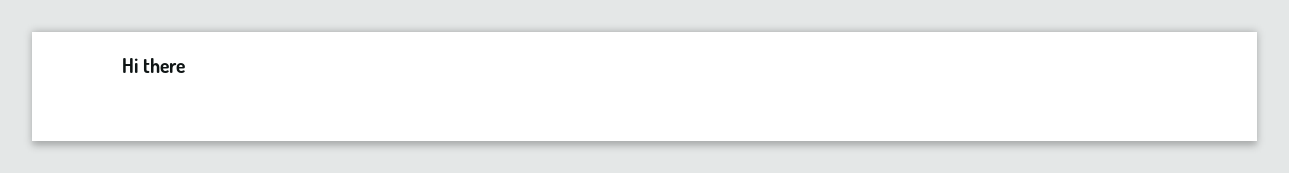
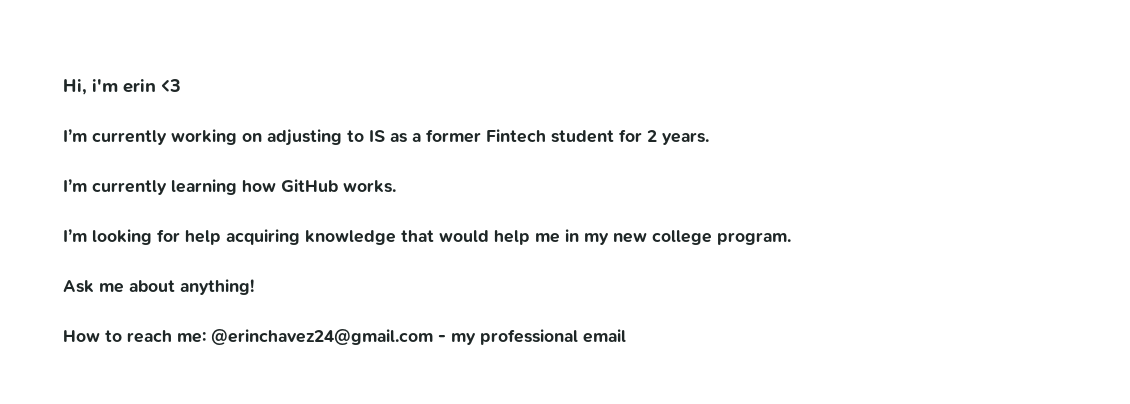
[122,58,186,73] Hi there -> [63,79,181,95] [63,129,709,146] [63,179,396,195] [63,229,791,245] [63,279,254,295] [63,329,626,345] Hi, i'm erin <3 // I’m currently working on adjusting to IS as a former Fintech student for 2 years. // I’m currently learning how GitHub works. // I’m looking for help acquiring knowledge that would help me in my new college program. // Ask me about anything! // How to reach me: @erinchavez24@gmail.com - my professional email

